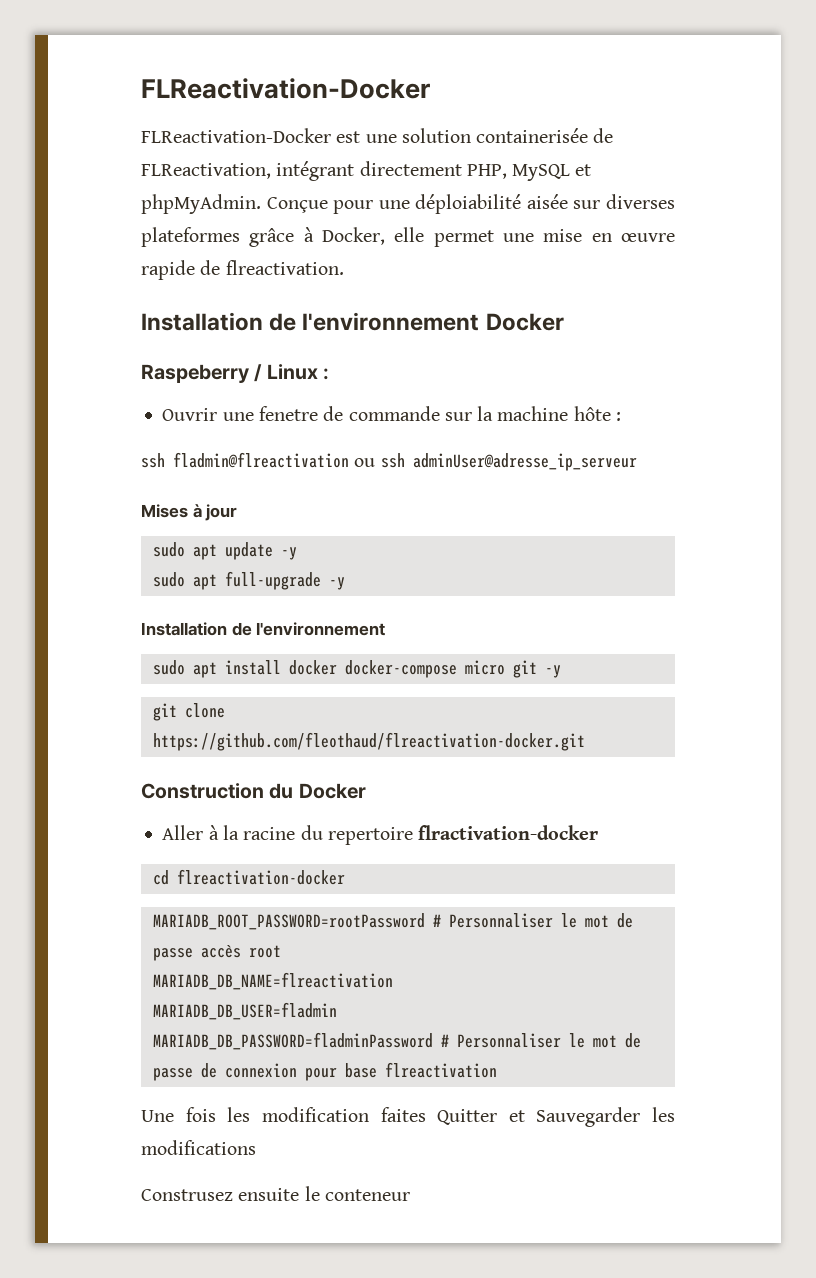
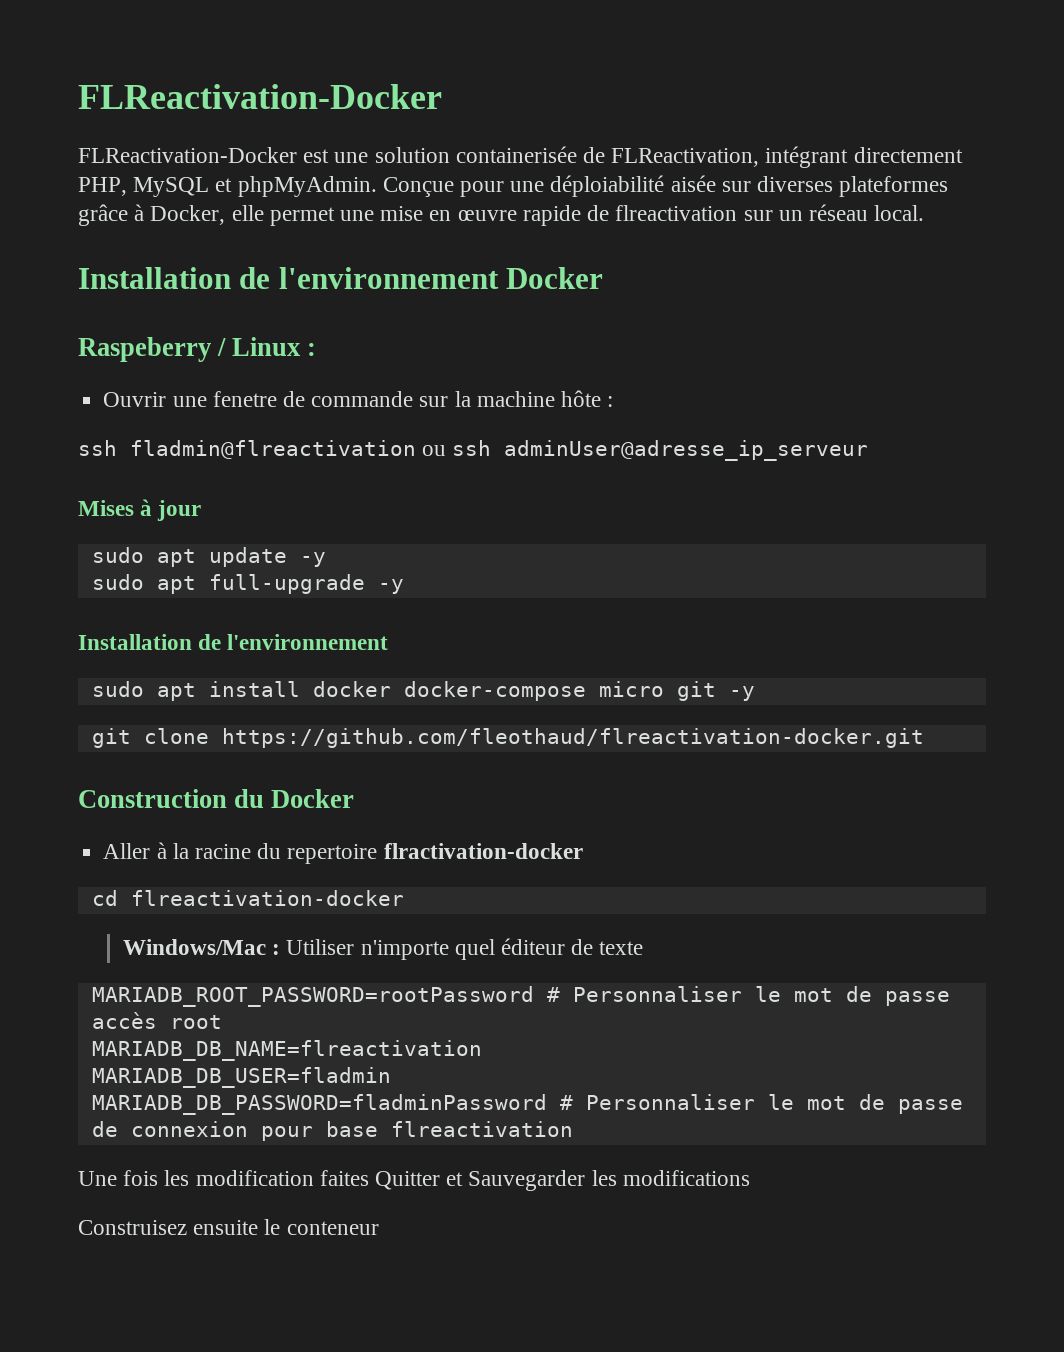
[225,260,344,275] flreactivation. -> [615,204,925,221] flreactivation sur un réseau local.
(345, 877) none -> [122,938,644,960] // Windows/Mac : Utiliser n'importe quel éditeur de texte
[141,1189,233,1201] Construsez -> [78,1220,187,1235] Construisez

